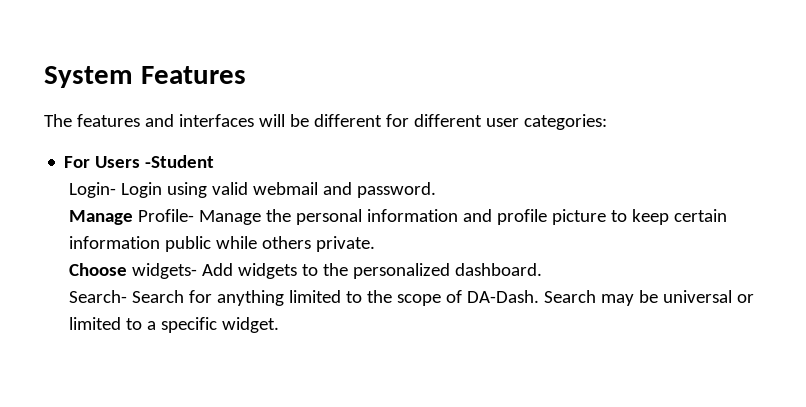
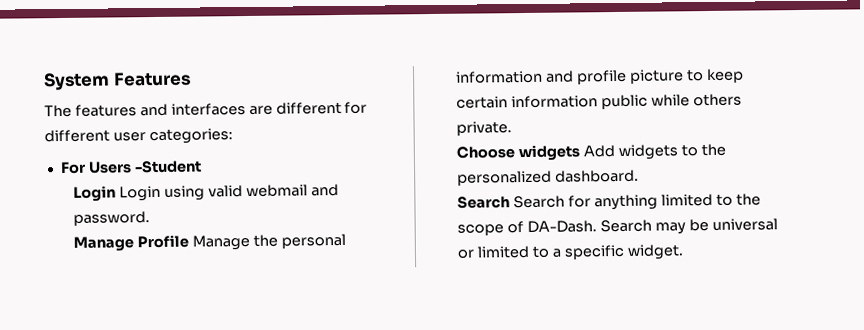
[258,114,309,127] will be -> [248,105,273,115] are
[68,182,116,198] Login- -> [73,185,117,202] Login
[137,209,194,222] Profile- -> [137,234,190,249] Profile
[131,263,197,279] widgets- -> [518,144,581,162] widgets
[68,290,127,303] Search- -> [457,196,511,209] Search

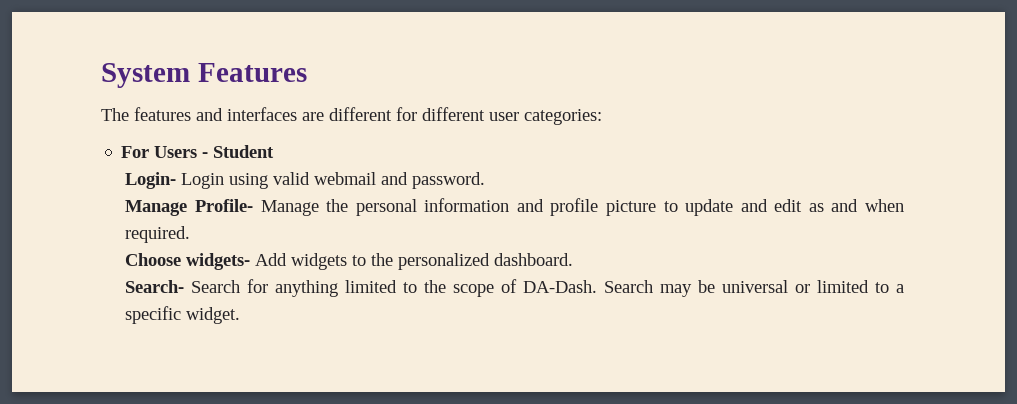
[133,160,202,174] [73,185,117,202] -Student // Login -> [202,145,275,158] [125,172,177,189] - Student // Login-
[137,234,190,249] Profile -> [195,199,254,212] Profile-
[705,68,744,84] [456,93,742,110] [456,121,513,136] keep certain information public while others private. -> [685,199,905,216] [125,226,191,243] update and edit as and when required.
[518,144,581,162] widgets -> [186,253,251,270] widgets-
[457,196,511,209] Search -> [125,280,185,293] Search-

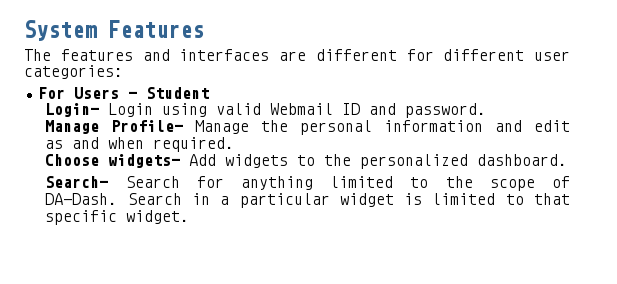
[314,172,377,185] webmail -> [270,103,361,115] Webmail ID
[550,198,768,216] profile picture to update and -> (523, 126) none
[660,280,905,297] may be universal or limited to a -> [191,193,570,208] in a particular widget is limited to that

